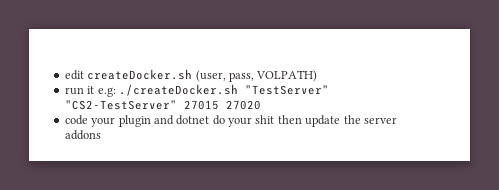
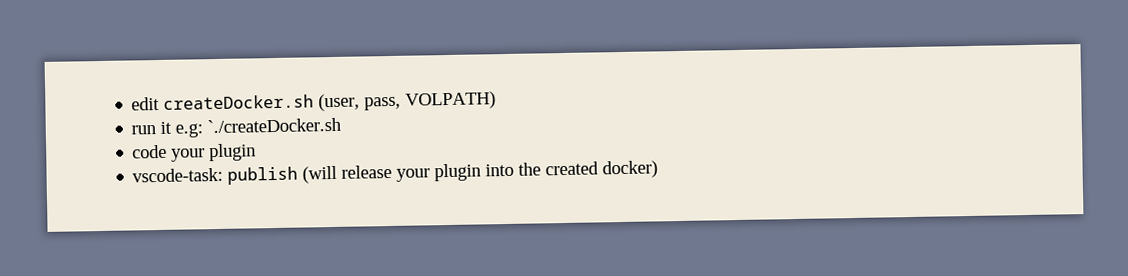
[118,84,329,96] [64,100,261,110] [64,115,397,127] [64,130,101,140] ./createDocker.sh "TestServer" "CS2-TestServer" 27015 27020 // code your plugin and dotnet do your shit then update the server addons -> [207,117,342,134] [132,143,257,162] [132,160,659,185] `./createDocker.sh // code your plugin // vscode-task: publish (will release your plugin into the created docker)

